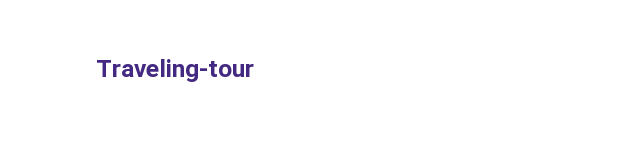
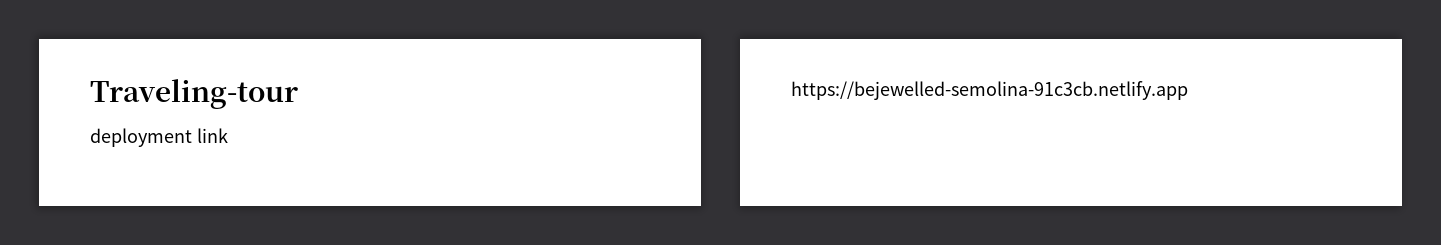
(254, 70) none -> [90,128,228,147] [791,81,1188,100] // deployment link https://bejewelled-semolina-91c3cb.netlify.app

